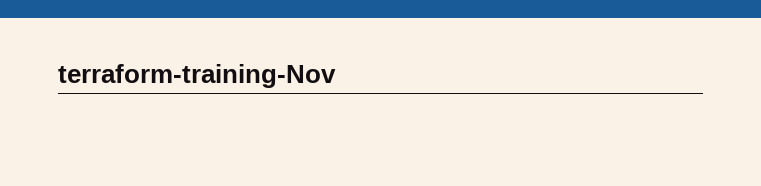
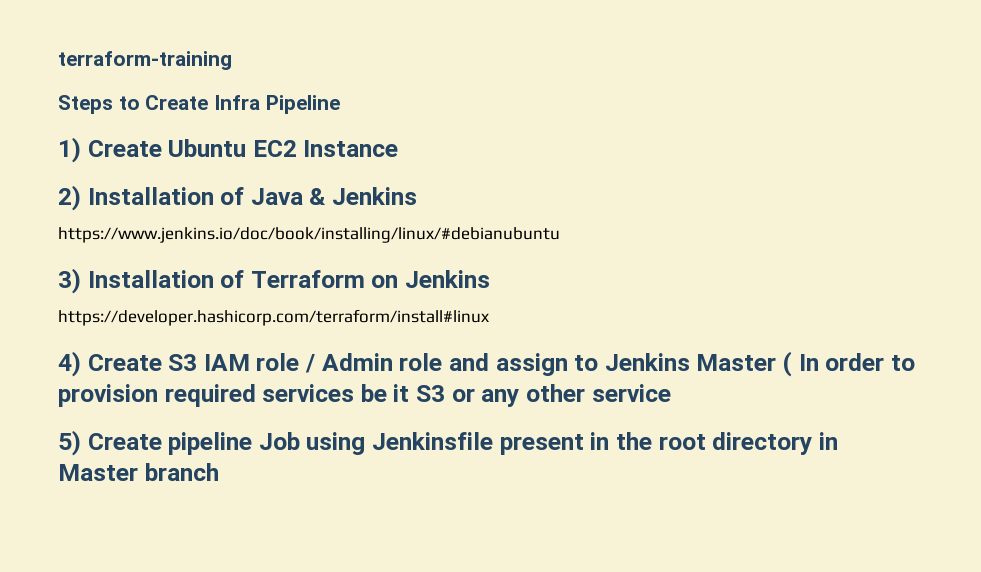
[58,64,336,88] terraform-training-Nov -> [58,51,232,70] [58,95,340,114] [58,137,399,163] [58,185,418,211] [58,227,560,243] [58,268,491,294] [58,309,489,326] [58,351,915,377] [58,384,671,407] [58,430,838,456] [58,463,219,481] terraform-training // Steps to Create Infra Pipeline // 1) Create Ubuntu EC2 Instance // 2) Installation of Java & Jenkins // https://www.jenkins.io/doc/book/installing/linux/#debianubuntu // 3) Installation of Terraform on Jenkins // https://developer.hashicorp.com/terraform/install#linux // 4) Create S3 IAM role / Admin role and assign to Jenkins Master ( In order to provision required services be it S3 or any other service // 5) Create pipeline Job using Jenkinsfile present in the root directory in Master branch

